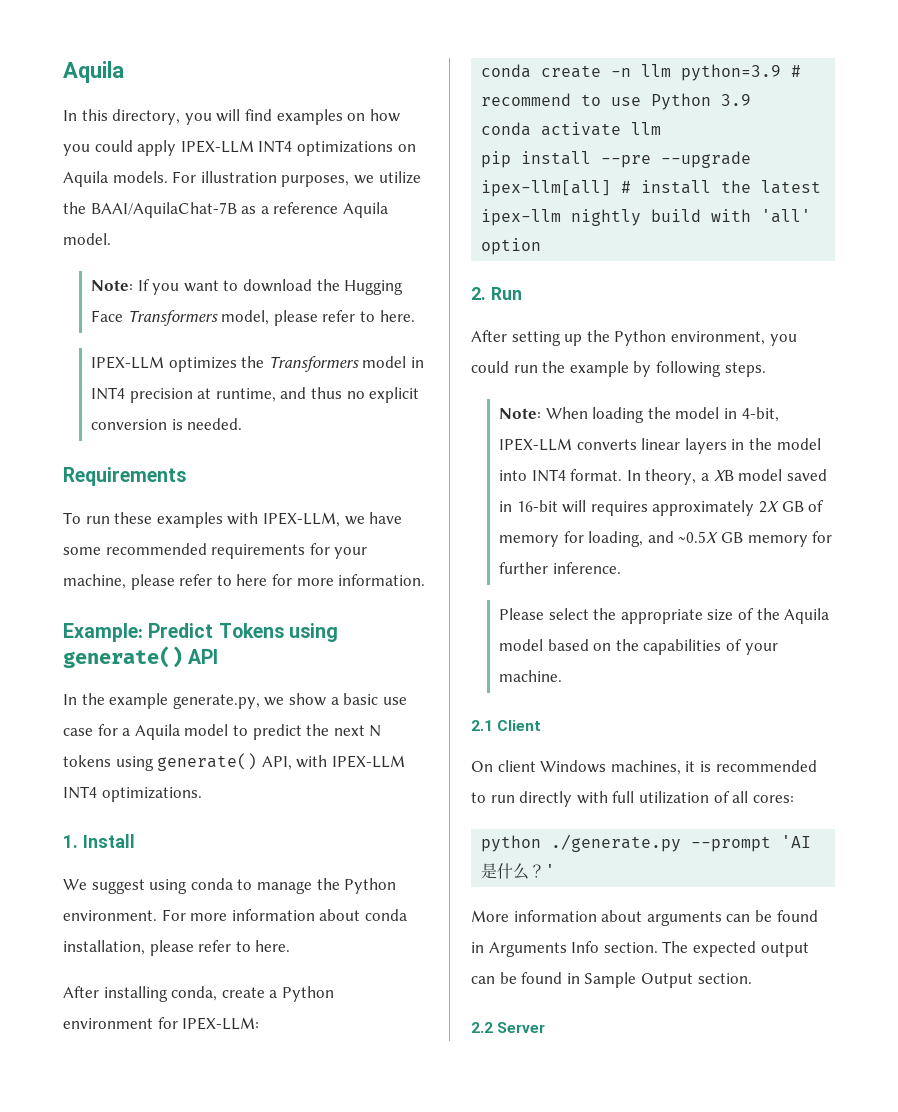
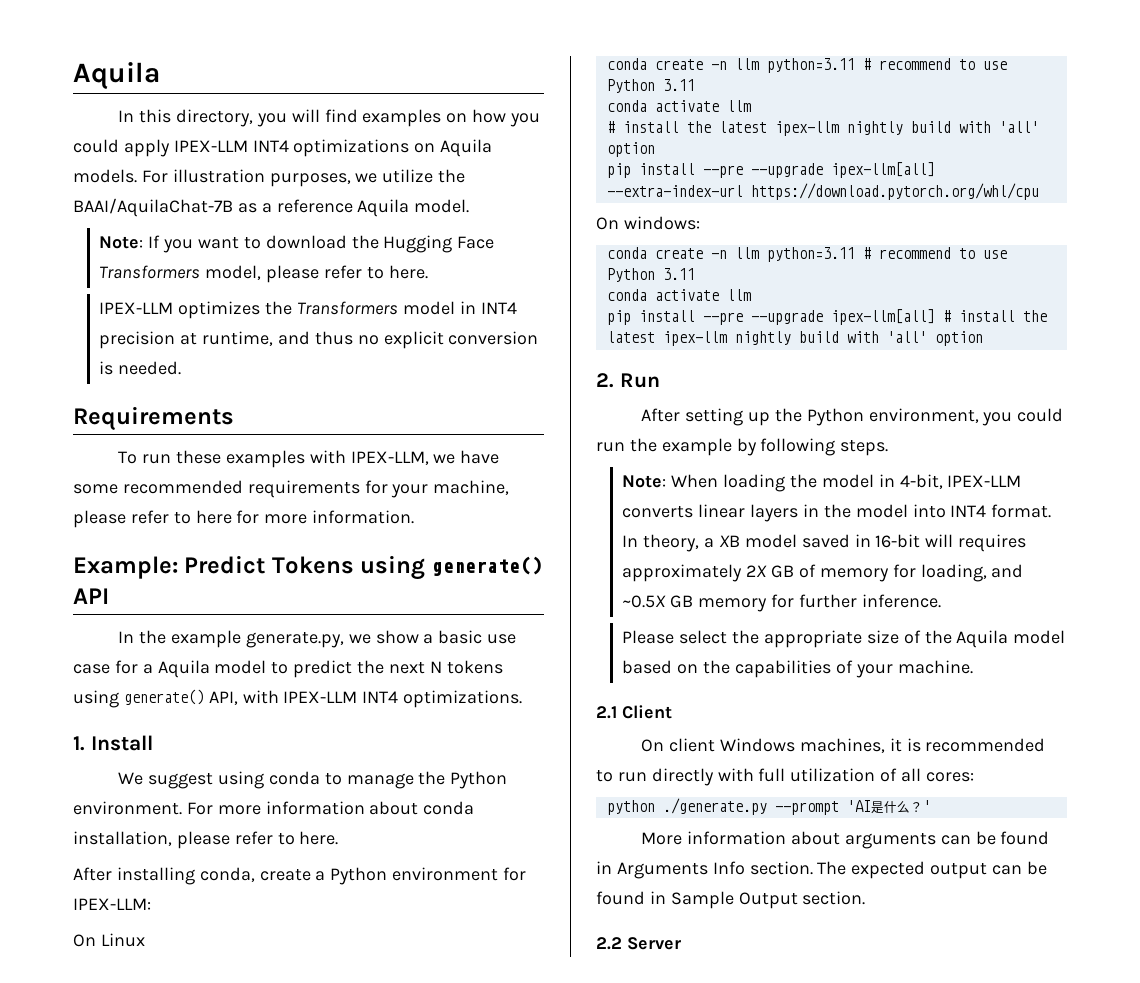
[481,64,802,81] [481,93,752,110] // conda create -n llm python=3.9 # recommend to use Python 3.9 -> [73,933,145,947] [606,58,1007,73] [606,79,695,93] [606,100,751,112] [606,121,1039,136] [606,142,655,157] [606,162,935,178] [606,183,1039,200] [596,216,700,230] [606,247,1007,262] [606,268,695,282] // On Linux // conda create -n llm python=3.11 # recommend to use Python 3.11 // conda activate llm // # install the latest ipex-llm nightly build with 'all' option // pip install --pre --upgrade ipex-llm[all] --extra-index-url https://download.pytorch.org/whl/cpu // On windows: // conda create -n llm python=3.11 # recommend to use Python 3.11

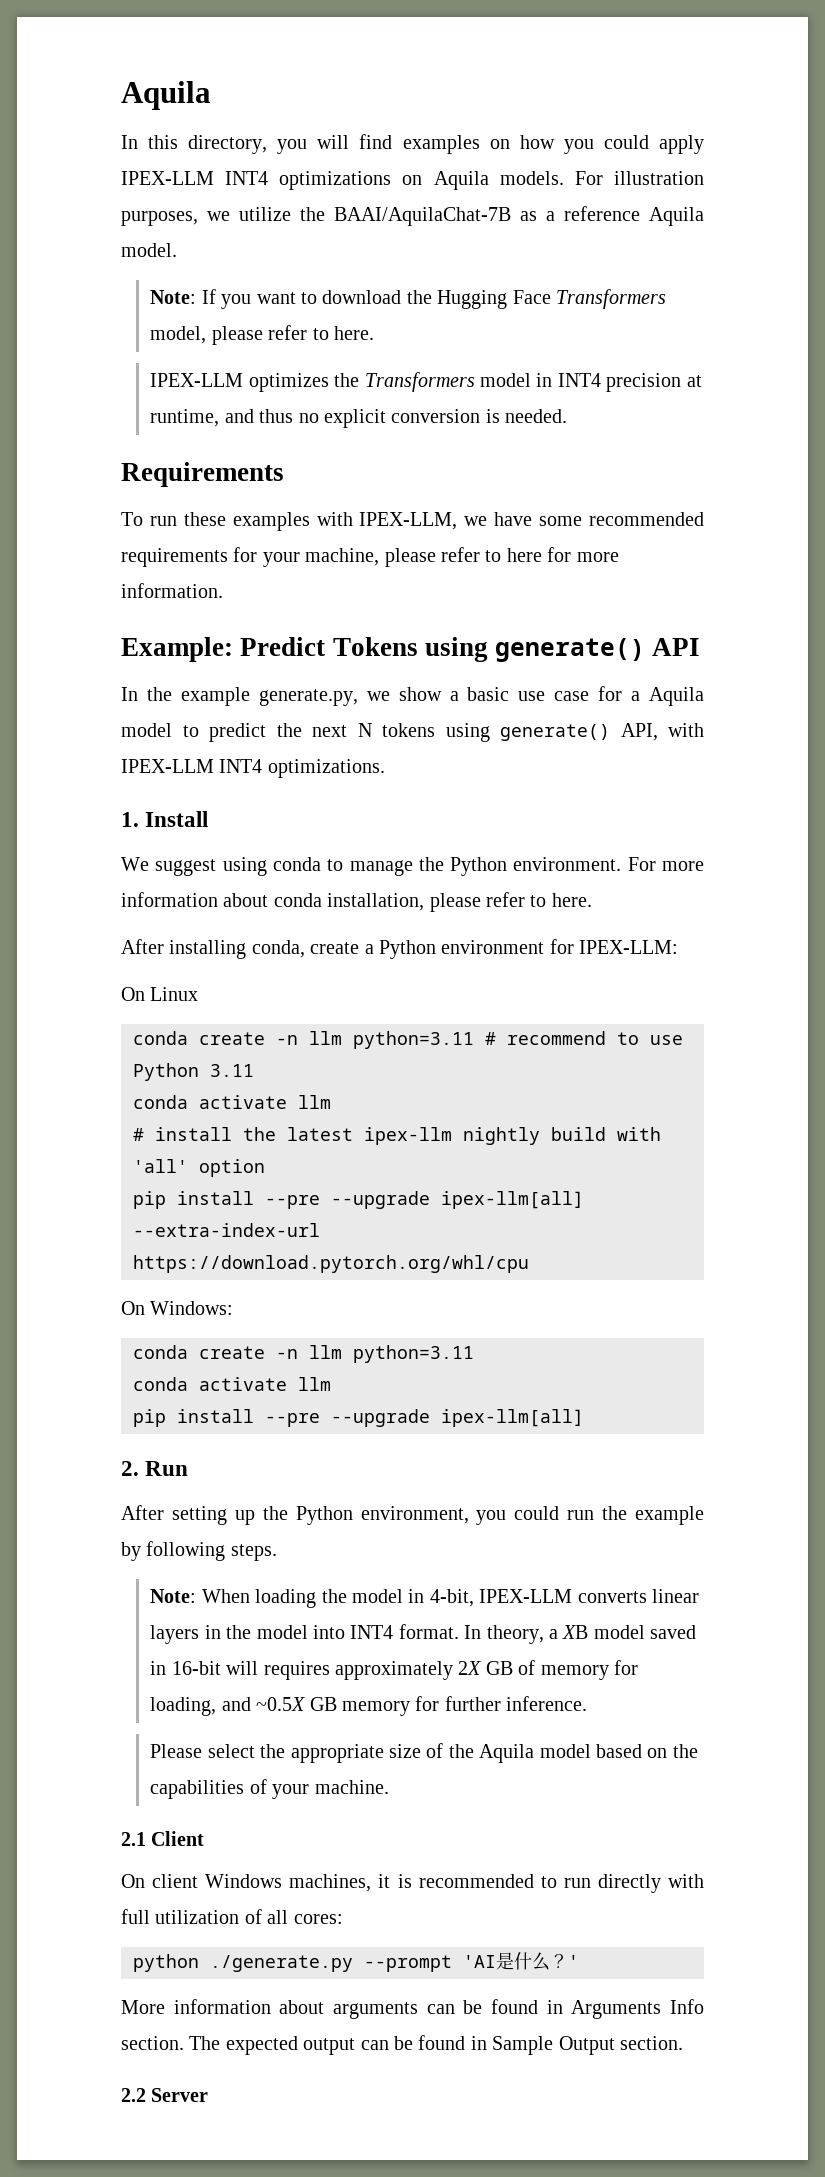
[623,216,700,230] [606,247,1007,262] [606,268,695,282] windows: // conda create -n llm python=3.11 # recommend to use Python 3.11 -> [150,1301,234,1315] [133,1345,474,1363] Windows: // conda create -n llm python=3.11
[942,310,1047,322] [606,331,983,346] # install the latest ipex-llm nightly build with 'all' option -> (584, 1418) none

